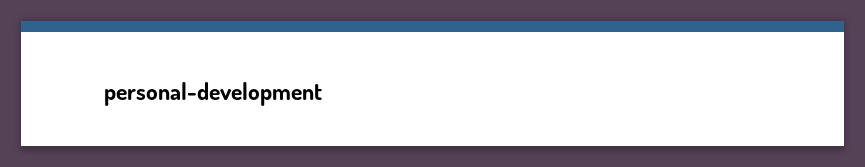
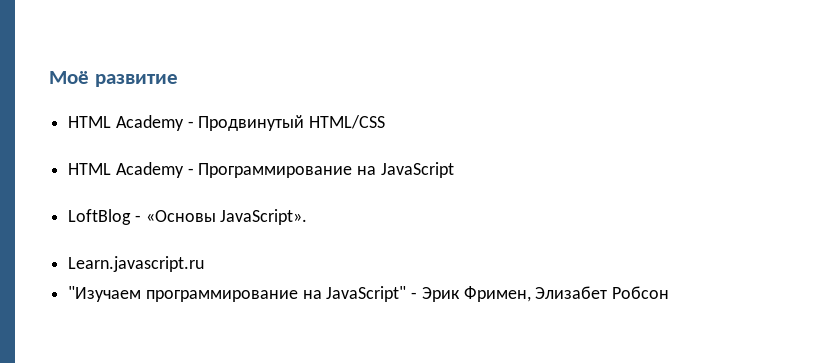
[104,82,322,106] personal-development -> [49,71,178,87] [68,115,386,131] [68,162,454,178] [68,209,308,225] [68,256,205,272] [68,286,670,302] Моё развитие // HTML Academy - Продвинутый HTML/CSS // HTML Academy - Программирование на JavaScript // LoftBlog - «Основы JavaScript». // Learn.javascript.ru // "Изучаем программирование на JavaScript" - Эрик Фримен, Элизабет Робсон

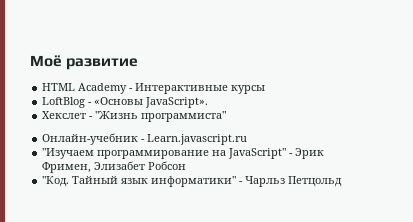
[198,115,386,131] [68,162,454,178] [68,209,308,225] Продвинутый HTML/CSS // HTML Academy - Программирование на JavaScript // LoftBlog - «Основы JavaScript». // -> [135,83,266,94] [42,97,209,108] [42,111,227,122] [42,133,146,145] Интерактивные курсы // LoftBlog - «Основы JavaScript». // Хекслет - "Жизнь программиста" // Онлайн-учебник -
(670, 292) none -> [42,176,343,187] // "Код. Тайный язык информатики" - Чарльз Петцольд

